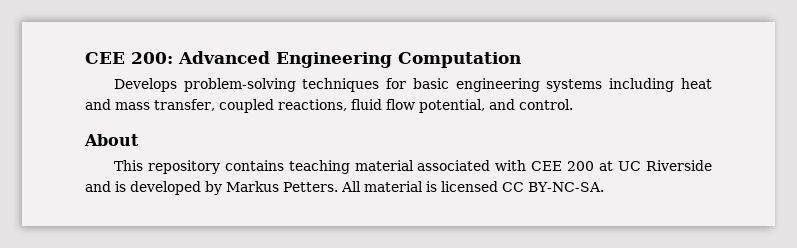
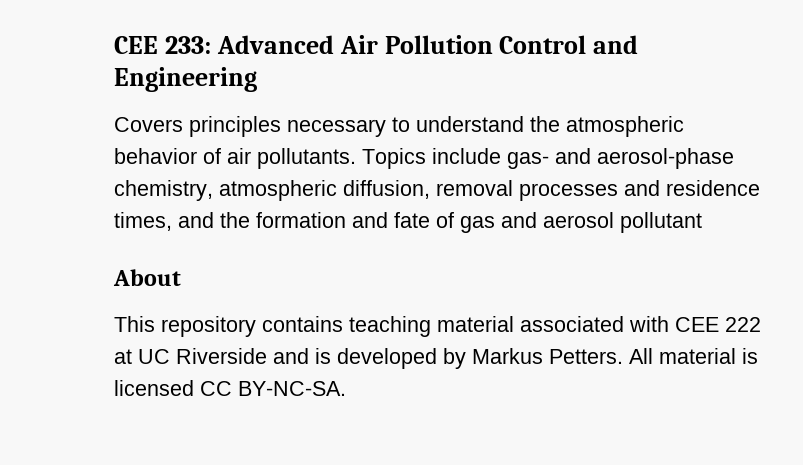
[85,51,521,68] [113,78,712,92] [85,99,573,113] CEE 200: Advanced Engineering Computation // Develops problem-solving techniques for basic engineering systems including heat and mass transfer, coupled reactions, fluid flow potential, and control. -> [114,35,639,54] [114,67,257,92] [114,116,684,137] [114,148,734,169] [114,180,760,201] [114,212,702,233] CEE 233: Advanced Air Pollution Control and Engineering // Covers principles necessary to understand the atmospheric behavior of air pollutants. Topics include gas- and aerosol-phase chemistry, atmospheric diffusion, removal processes and residence times, and the formation and fate of gas and aerosol pollutant
[567,161,595,171] 200 -> [725,317,761,332] 222

